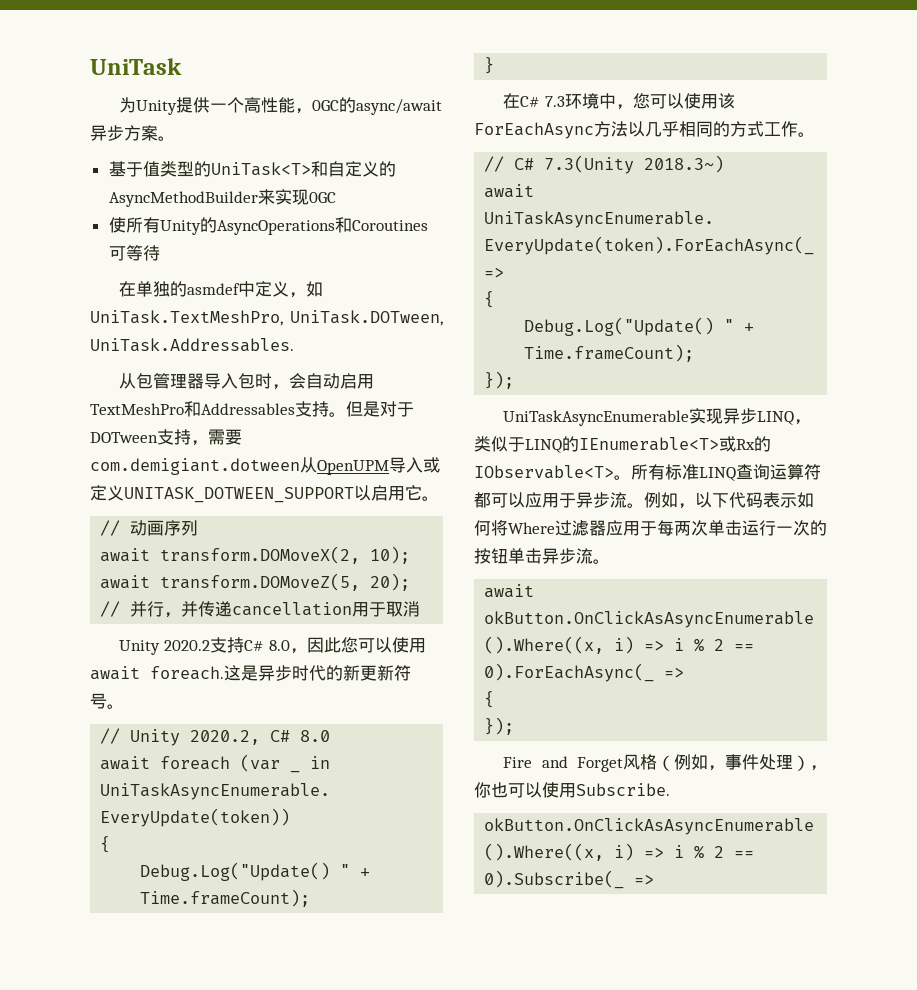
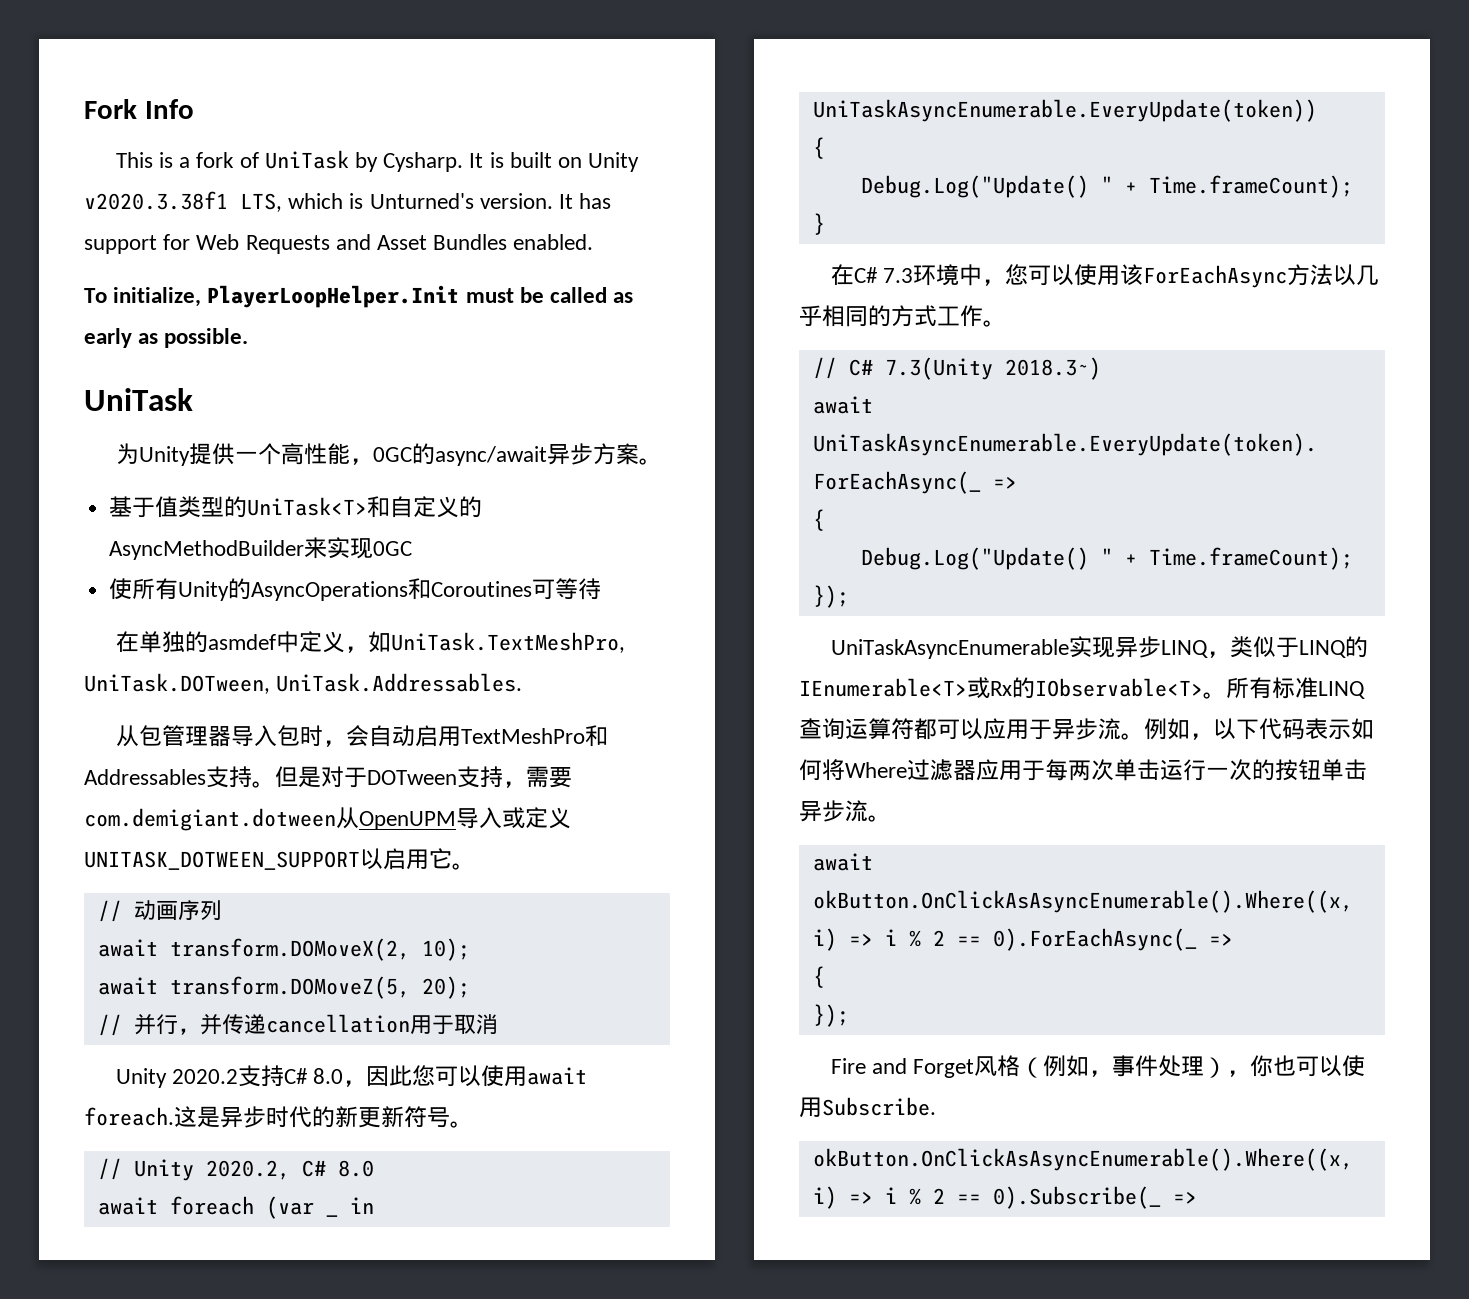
(90, 66) none -> [84,99,194,119] [115,150,640,172] [84,191,612,212] [84,234,594,254] [84,285,634,308] [84,328,249,348] Fork Info // This is a fork of UniTask by Cysharp. It is built on Unity v2020.3.38f1 LTS, which is Unturned's version. It has support for Web Requests and Asset Bundles enabled. // To initialize, PlayerLoopHelper.Init must be called as early as possible. //

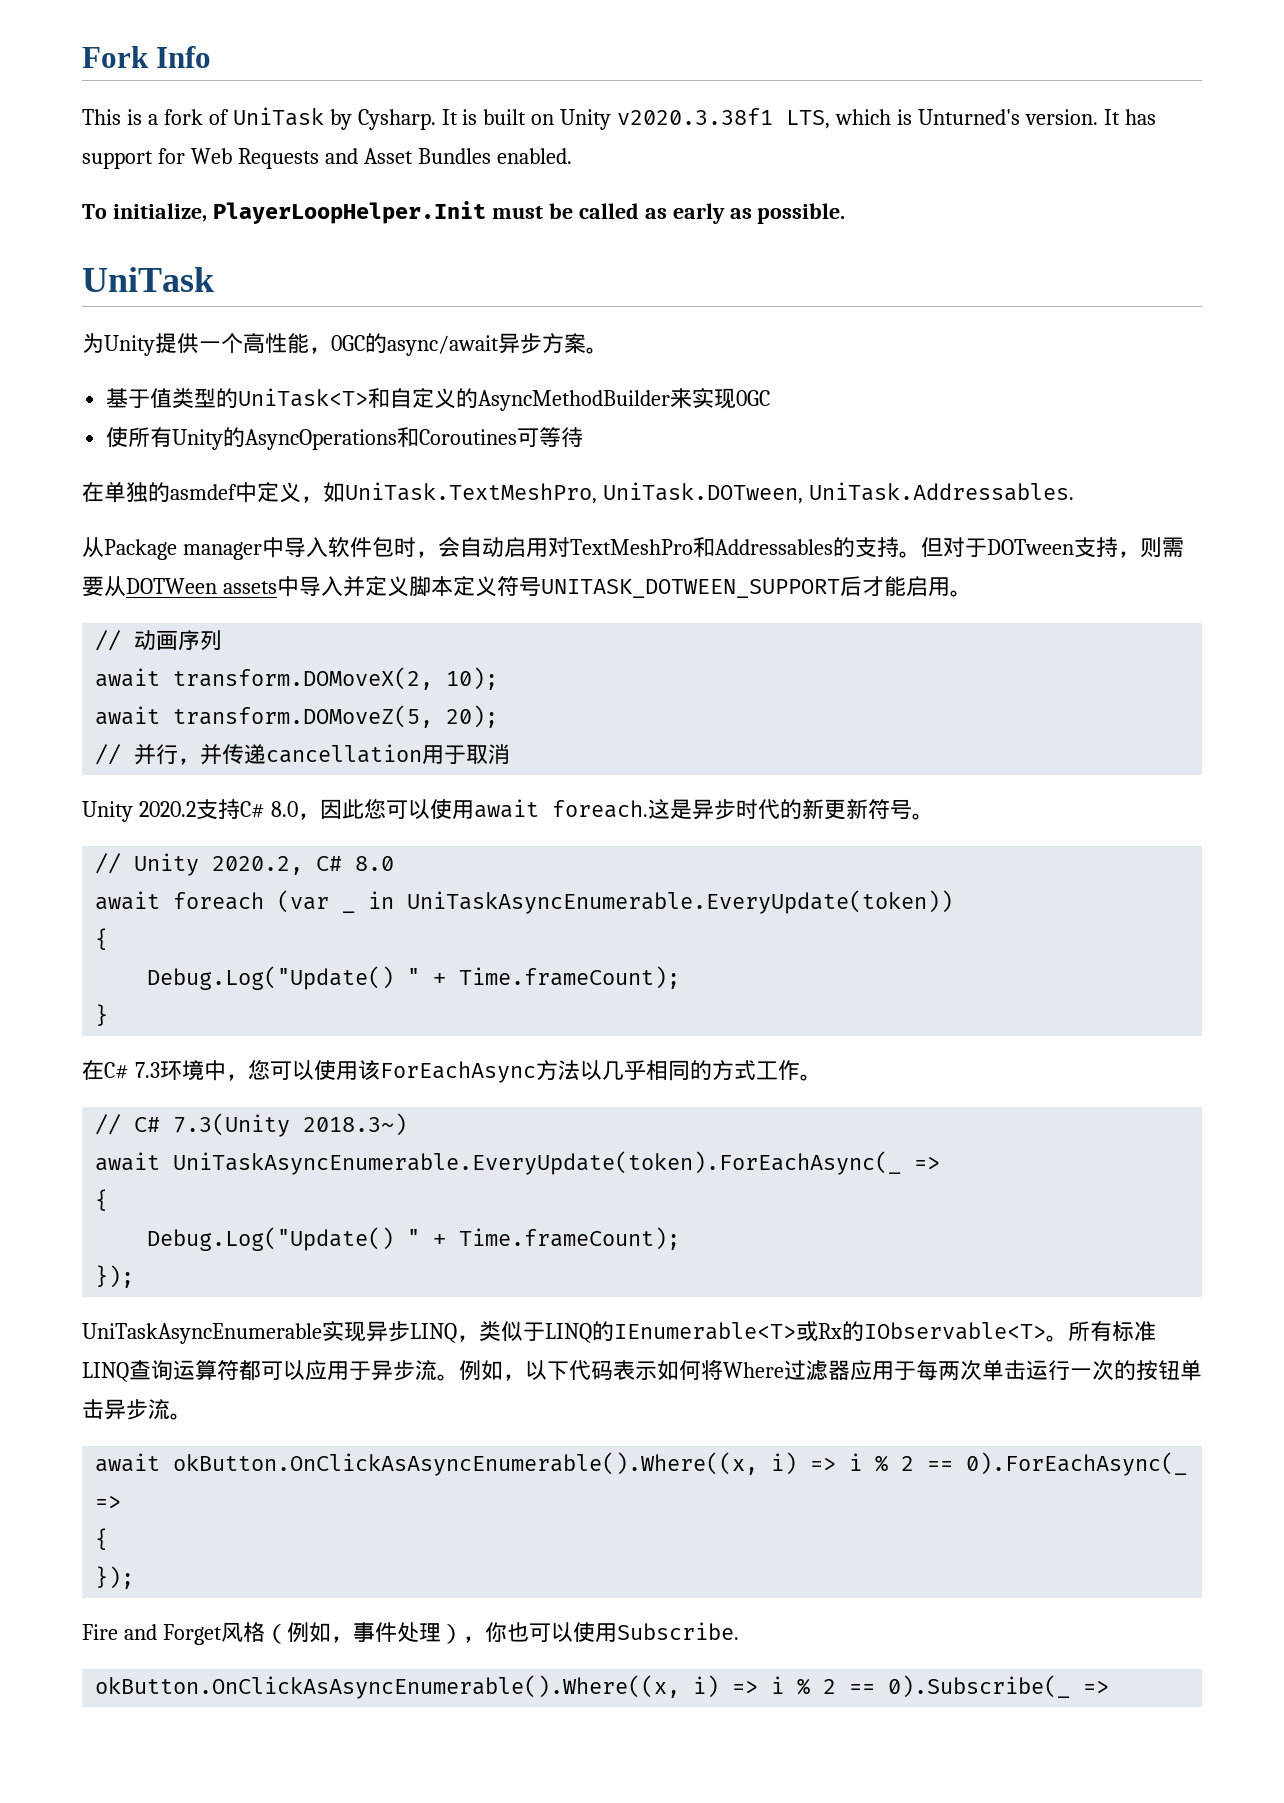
[138,725,277,747] 包管理器导入 -> [104,537,372,560] Package manager中导入软件
(461, 736) none -> [547,537,570,557] 对
(206, 777) none -> [832,537,855,557] 的
[298,766,321,788] 是 -> (943, 547) none
[526,766,572,788] [84,807,571,831] [84,848,452,870] 需要com.demigiant.dotween从OpenUPM导入或定义UNITASK_DOTWEEN_SUPPORT以启用它 -> [1139,537,1184,558] [82,576,950,598] 则需要从DOTWeen assets中导入并定义脚本定义符号UNITASK_DOTWEEN_SUPPORT后才能启用

